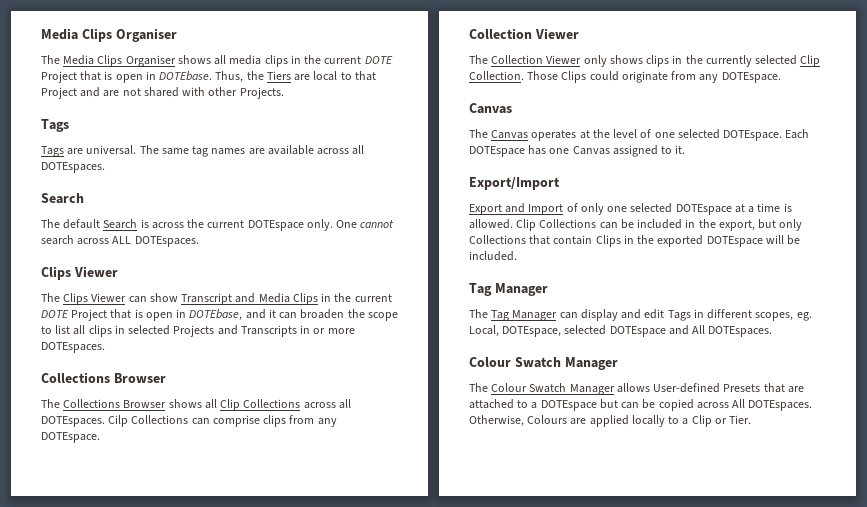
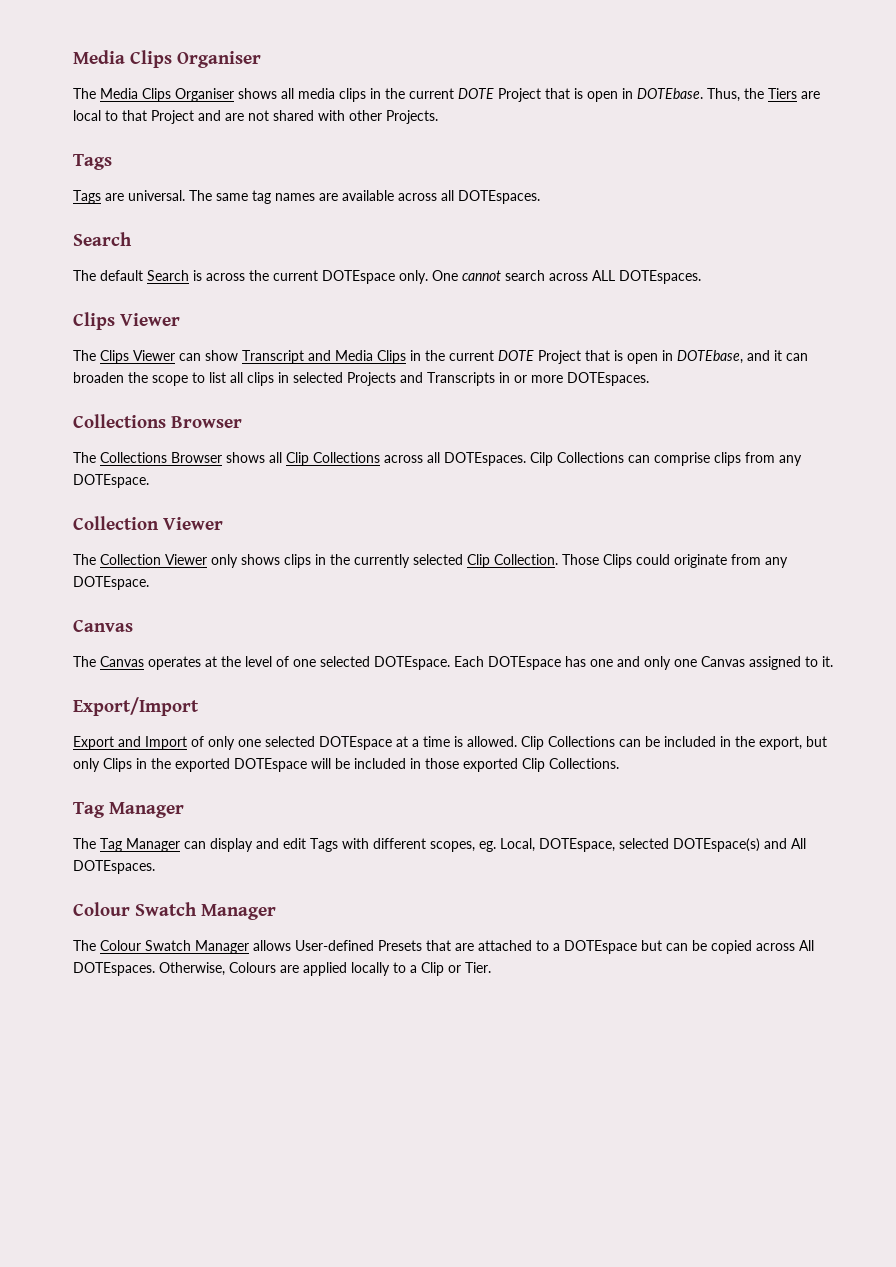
(570, 151) none -> [617,656,697,670] and only one
[469,235,593,245] Collections that contain -> (100, 765) none
[469,251,517,261] included. -> [354,758,619,772] included in those exported Clip Collections.
[693,309,704,318] in -> [342,838,369,849] with
[609,326,666,337] DOTEspace -> [673,838,760,852] DOTEspace(s)

